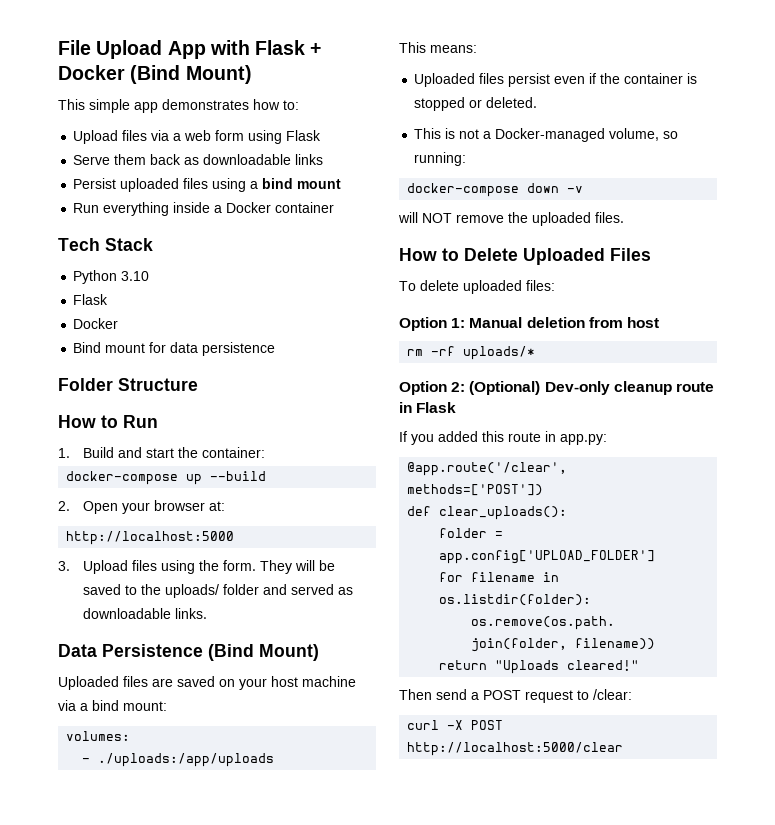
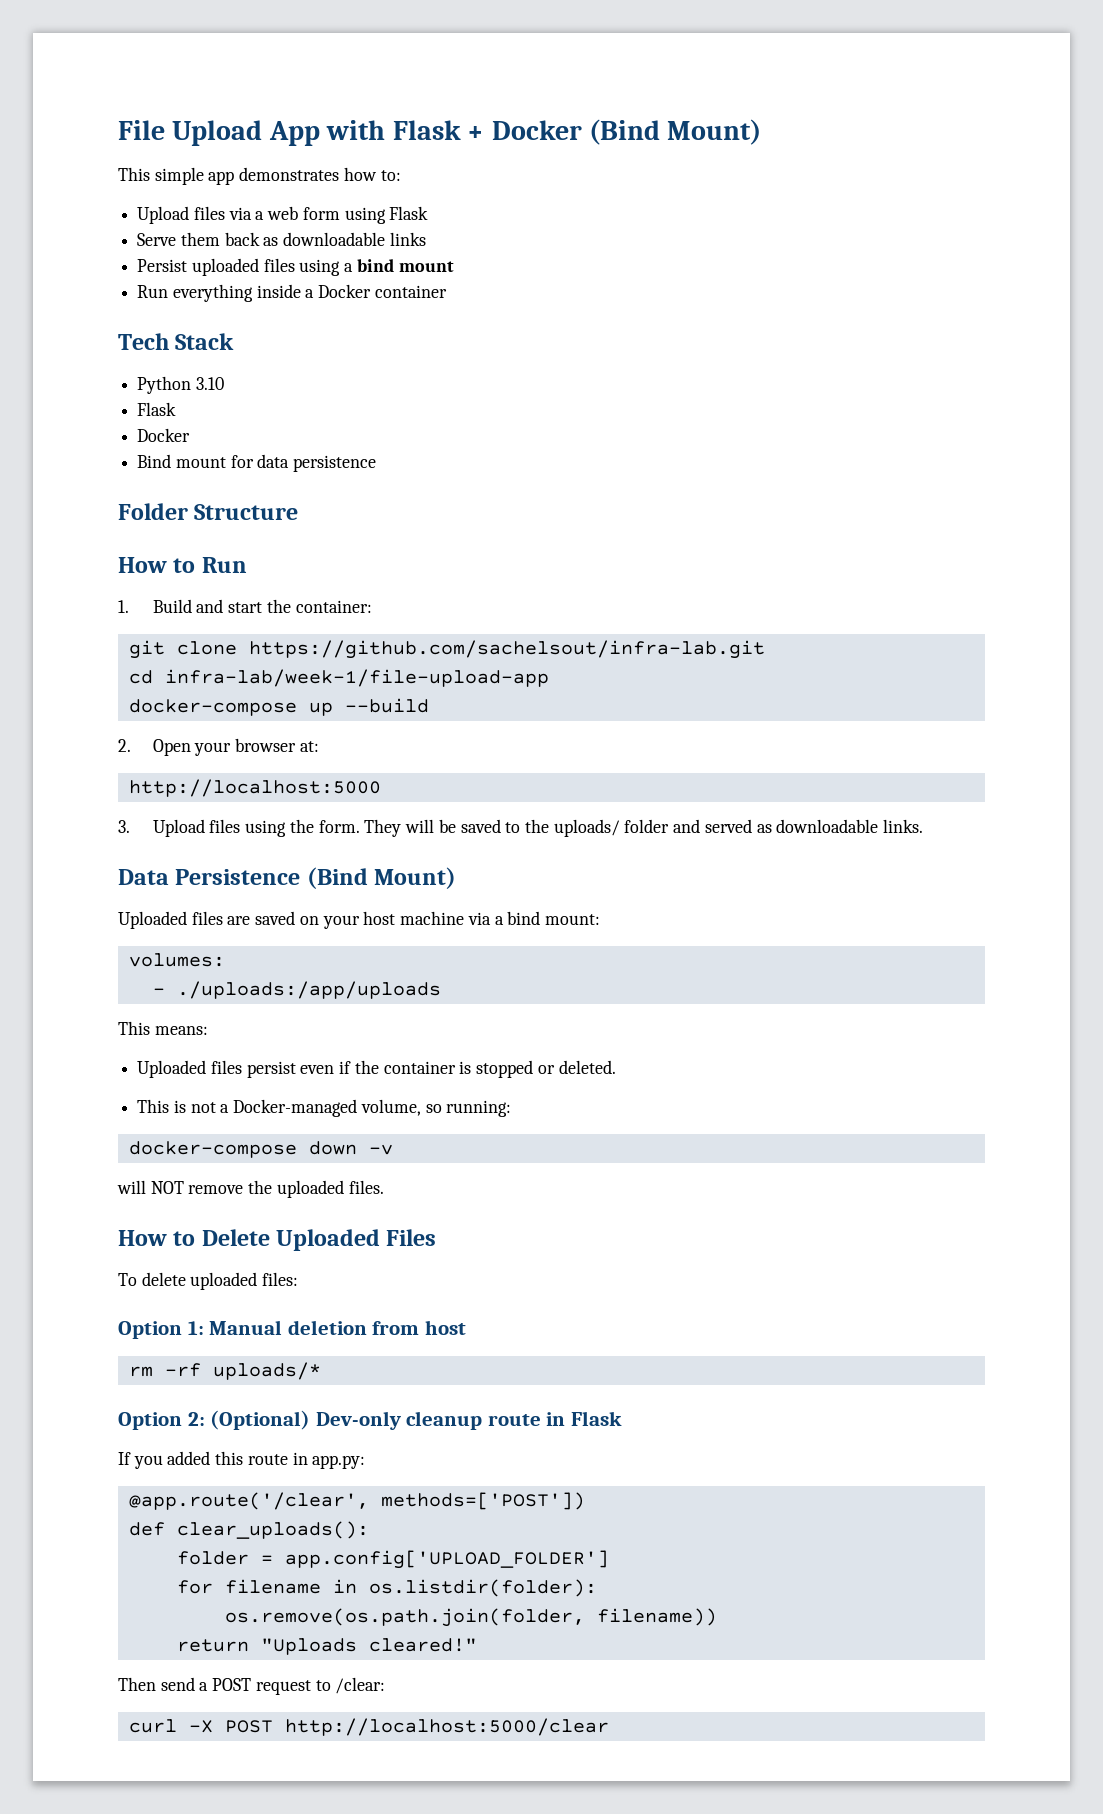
(265, 452) none -> [128,640,765,659] [128,669,549,687] // git clone https://github.com/sachelsout/infra-lab.git // cd infra-lab/week-1/file-upload-app

